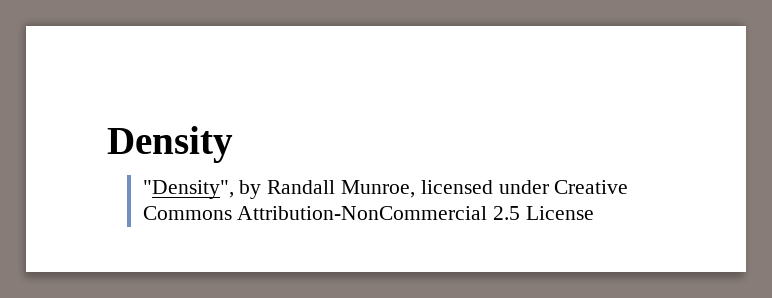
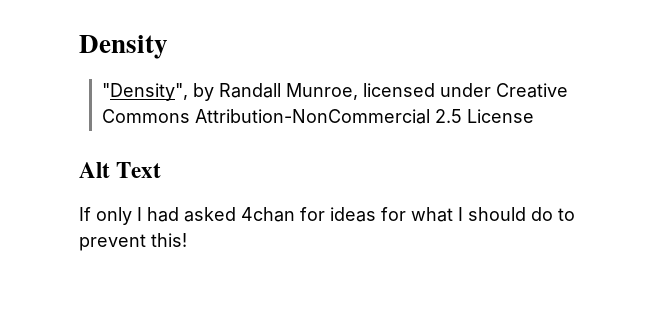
(594, 213) none -> [79,162,162,178] [79,207,575,225] [79,233,187,251] // Alt Text // If only I had asked 4chan for ideas for what I should do to prevent this!

